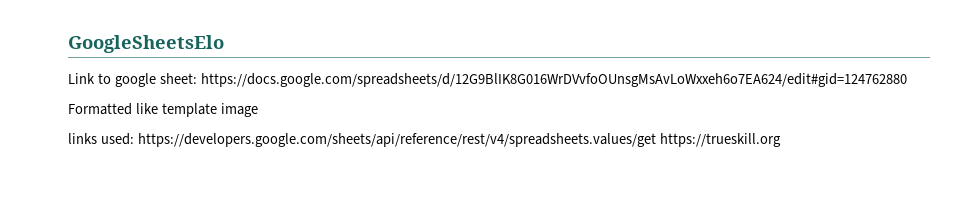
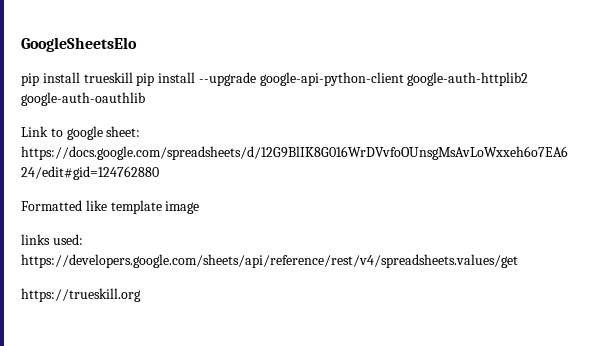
(224, 44) none -> [21,72,529,86] [21,92,145,106] // pip install trueskill pip install --upgrade google-api-python-client google-auth-httplib2 google-auth-oauthlib
(656, 140) none -> (518, 261) //

